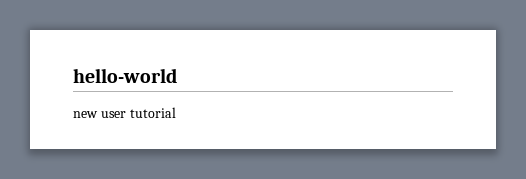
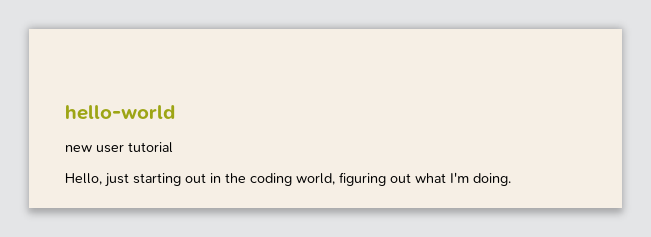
(176, 112) none -> [65,172,511,187] // Hello, just starting out in the coding world, figuring out what I'm doing.

